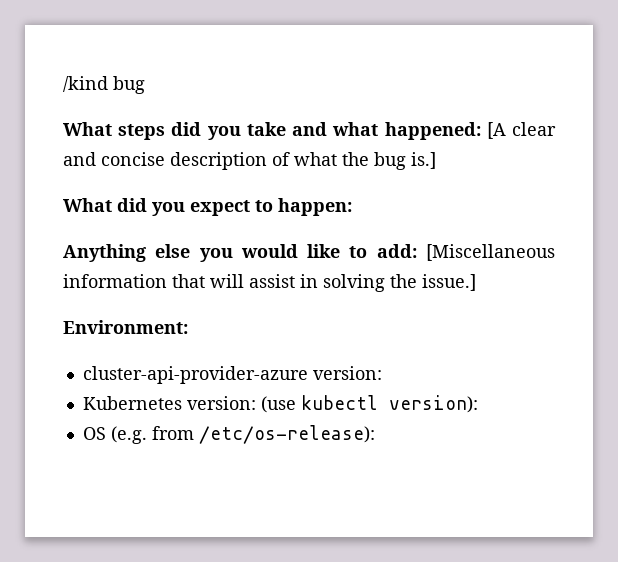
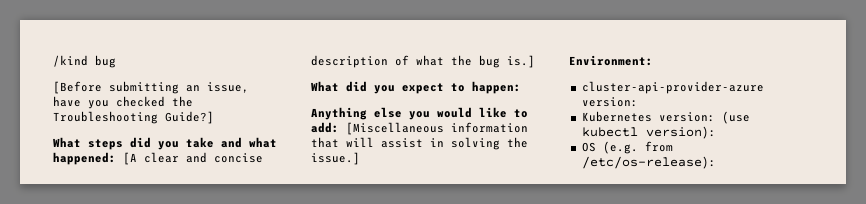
(145, 85) none -> [53,81,249,94] [53,96,193,109] [53,111,214,124] // [Before submitting an issue, have you checked the Troubleshooting Guide?]

